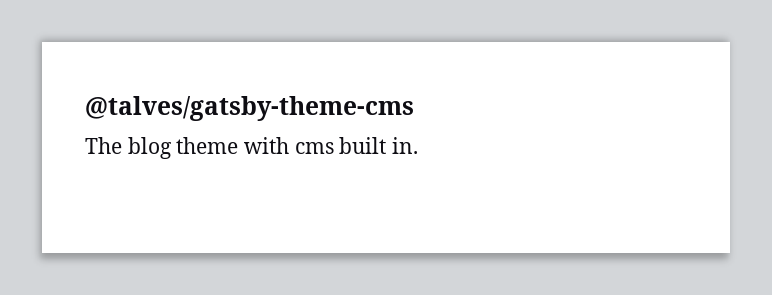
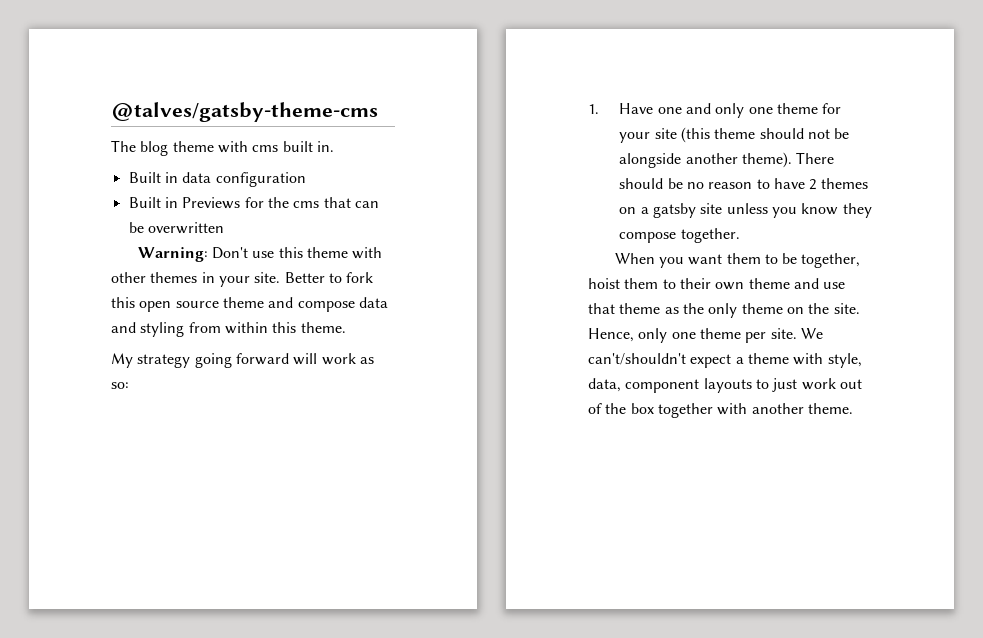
(419, 145) none -> [128,172,306,187] [128,197,379,209] [128,222,224,234] [137,247,383,262] [111,272,374,287] [111,297,388,312] [111,322,346,337] [111,353,374,368] [111,382,129,389] [588,103,842,118] [619,127,850,143] [619,152,835,168] [619,178,868,190] [619,203,872,218] [619,228,740,243] [614,253,861,268] [588,278,846,290] [588,303,860,318] [588,328,823,343] [588,353,862,368] [588,378,862,393] [588,403,853,418] // Built in data configuration // Built in Previews for the cms that can be overwritten // Warning: Don't use this theme with other themes in your site. Better to fork this open source theme and compose data and styling from within this theme. // My strategy going forward will work as so: // 1. Have one and only one theme for your site (this theme should not be alongside another theme). There should be no reason to have 2 themes on a gatsby site unless you know they compose together. // When you want them to be together, hoist them to their own theme and use that theme as the only theme on the site. Hence, only one theme per site. We can't/shouldn't expect a theme with style, data, component layouts to just work out of the box together with another theme.

